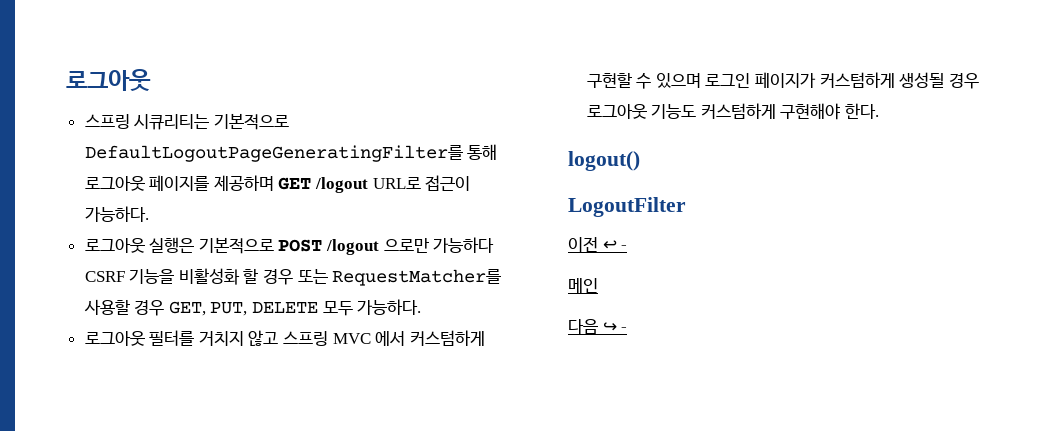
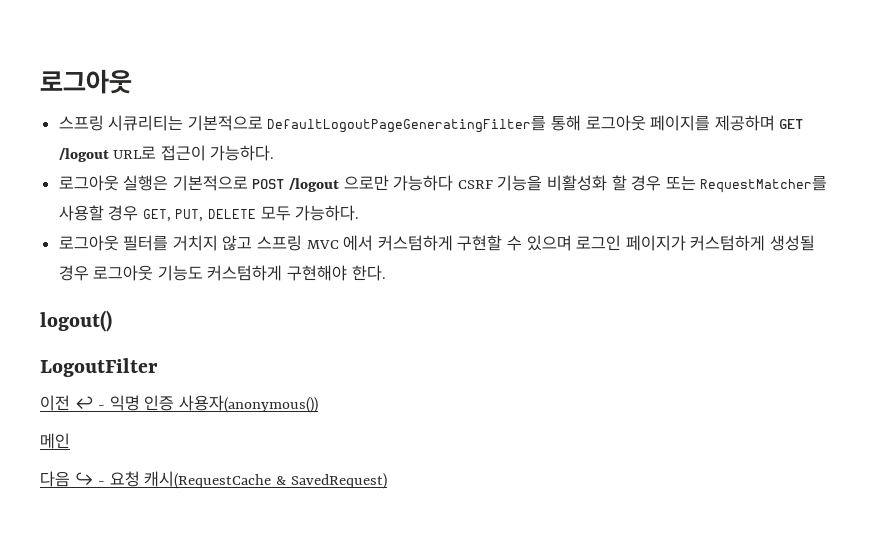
(628, 247) none -> [109,395,318,413] 익명 인증 사용자(anonymous())
(628, 329) none -> [109,471,387,489] 요청 캐시(RequestCache & SavedRequest)

